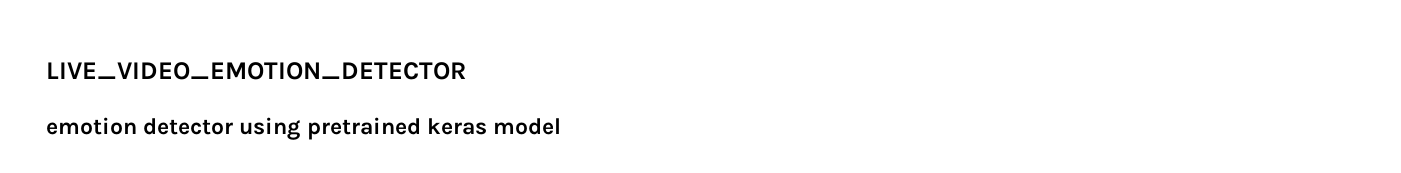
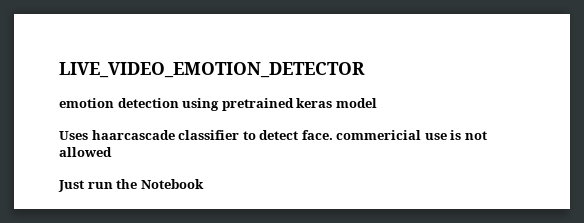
[143,118,234,135] detector -> [117,98,179,108] detection
(562, 126) none -> [59,130,487,140] [59,147,112,157] [58,179,204,192] // Uses haarcascade classifier to detect face. commericial use is not allowed // Just run the Notebook

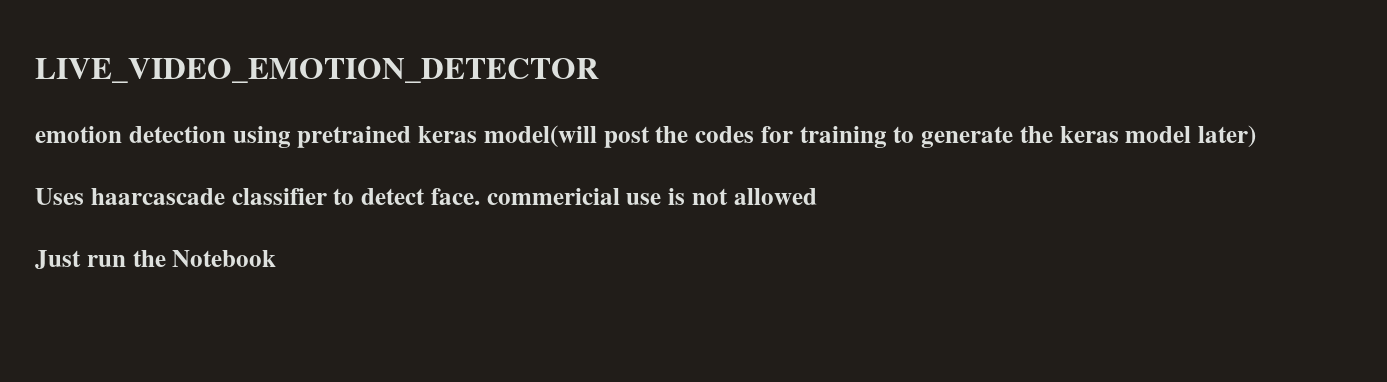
(333, 103) none -> [483,125,1119,148] model(will post the codes for training to generate the keras
(377, 103) none -> [1198,125,1256,148] later)

